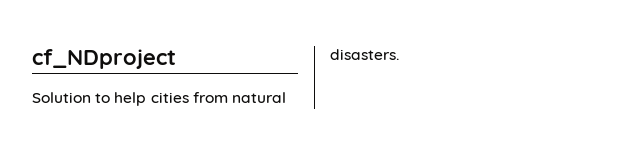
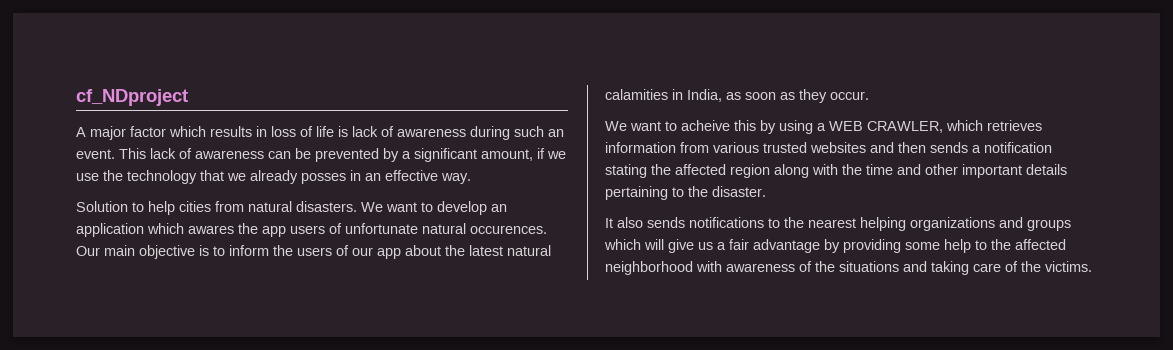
(176, 59) none -> [76,126,564,140] [76,148,566,162] [76,170,471,184] // A major factor which results in loss of life is lack of awareness during such an event. This lack of awareness can be prevented by a significant amount, if we use the technology that we already posses in an effective way.
(399, 54) none -> [361,201,507,215] [76,223,547,237] [76,245,551,259] [605,89,869,103] [605,120,1042,134] [605,142,1052,153] [605,164,1067,178] [605,186,766,200] [605,217,1071,231] [604,239,1066,253] [605,261,1092,275] We want to develop an application which awares the app users of unfortunate natural occurences. Our main objective is to inform the users of our app about the latest natural calamities in India, as soon as they occur. // We want to acheive this by using a WEB CRAWLER, which retrieves information from various trusted websites and then sends a notification stating the affected region along with the time and other important details pertaining to the disaster. // It also sends notifications to the nearest helping organizations and groups which will give us a fair advantage by providing some help to the affected neighborhood with awareness of the situations and taking care of the victims.

